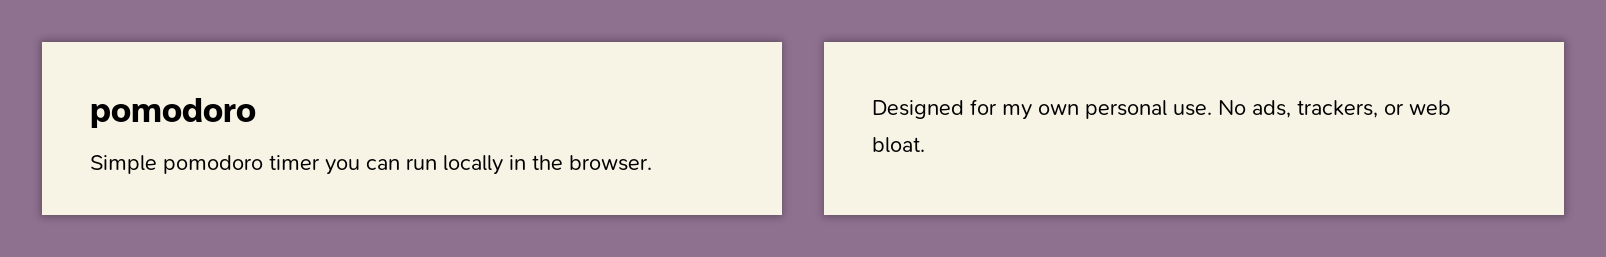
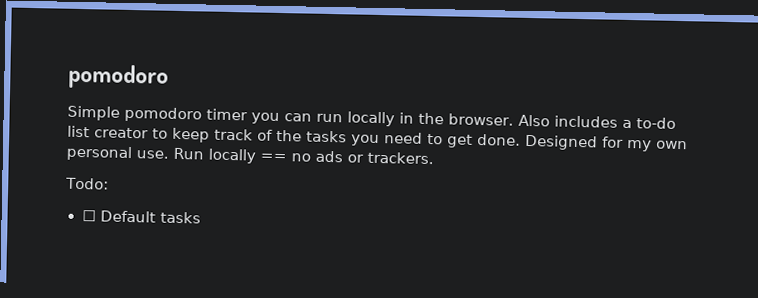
(652, 163) none -> [517,114,676,129] [67,125,521,148] Also includes a to-do list creator to keep track of the tasks you need to get done.
[1218,100,1451,118] [872,137,925,153] No ads, trackers, or web bloat. -> [173,147,434,165] [65,177,109,190] [81,210,201,224] Run locally == no ads or trackers. // Todo: // ☐ Default tasks

